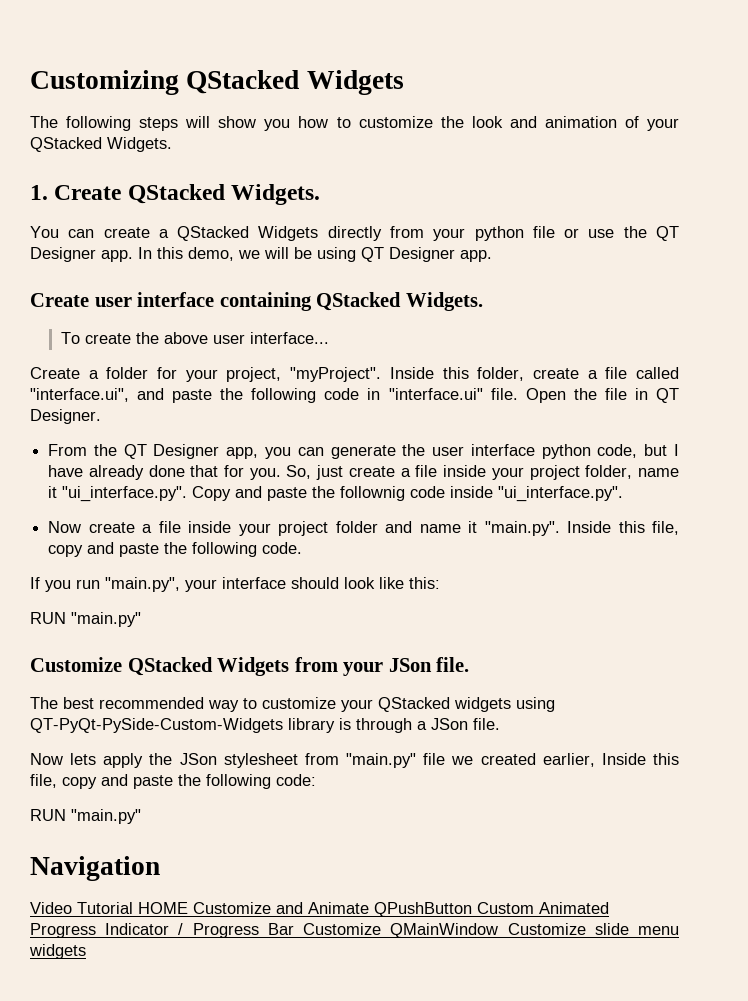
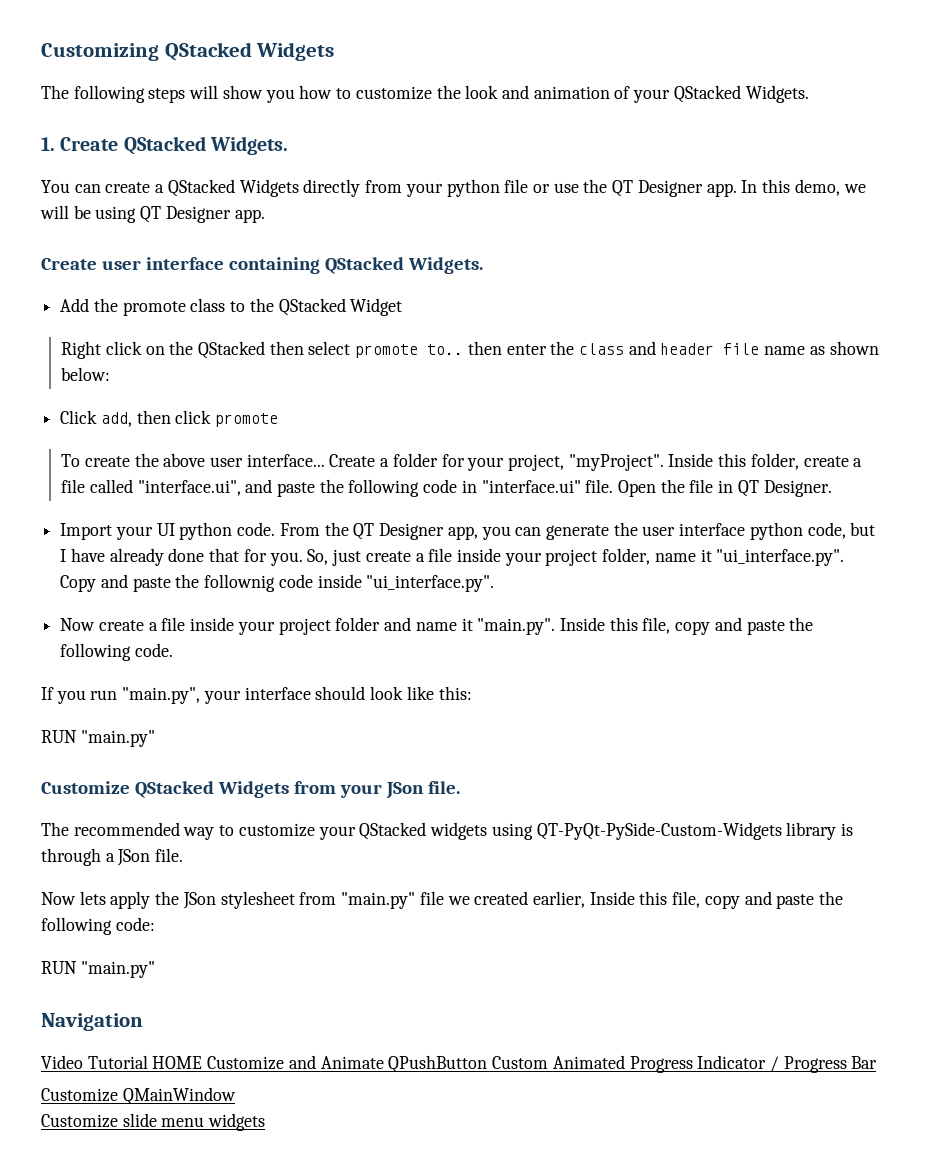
(483, 301) none -> [60,298,403,316] [61,341,879,359] [61,367,111,381] [60,410,279,427] // Add the promote class to the QStacked Widget // Right click on the QStacked then select promote to.. then enter the class and header file name as shown below: // Click add, then click promote
(329, 338) // -> (325, 460) none
(101, 416) none -> [60,522,276,540] Import your UI python code.
[63,697,94,709] best -> (69, 829) none
(294, 929) none -> (878, 1062) //
(499, 930) none -> (236, 1096) //

